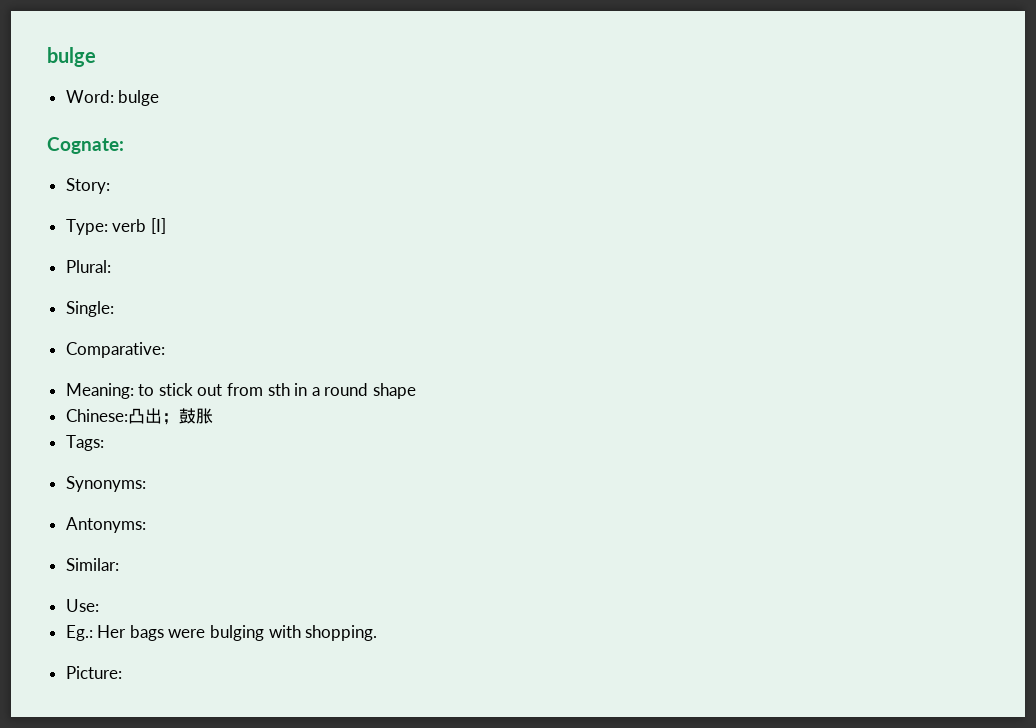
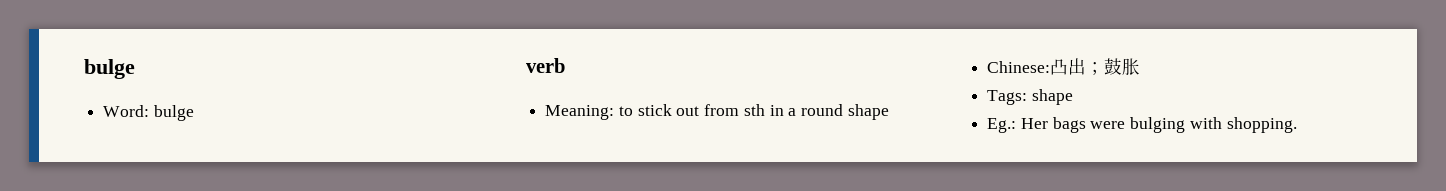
[47,137,124,154] [65,178,110,194] [65,218,166,235] [65,260,111,273] [65,301,114,317] [65,342,165,358] Cognate: // Story: // Type: verb [I] // Plural: // Single: // Comparative: -> [526,58,565,73] verb
[65,476,146,492] [65,517,146,533] [65,558,119,571] [65,599,99,612] // Synonyms: // Antonyms: // Similar: // Use: -> [1031,89,1073,105] shape
[65,666,122,679] // Picture: -> (1297, 125) none

